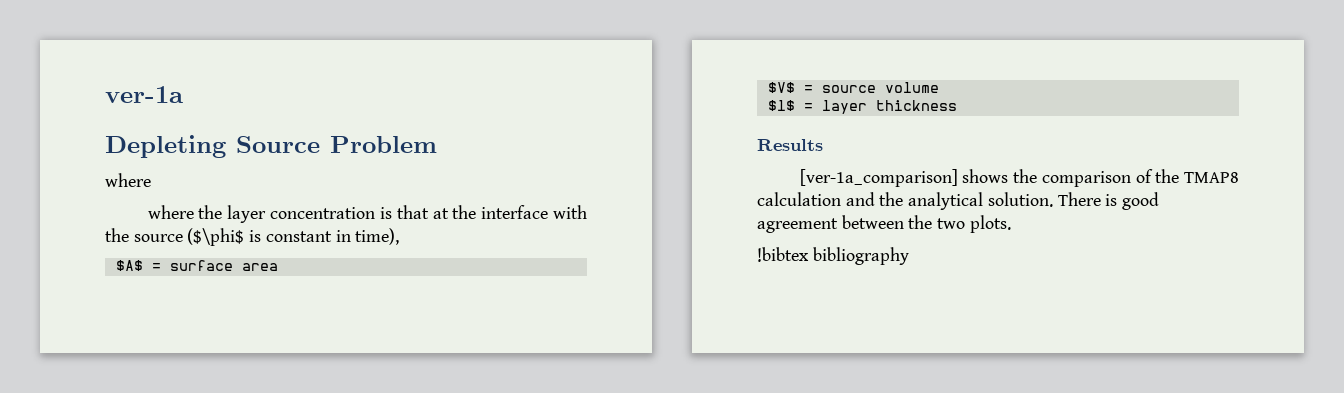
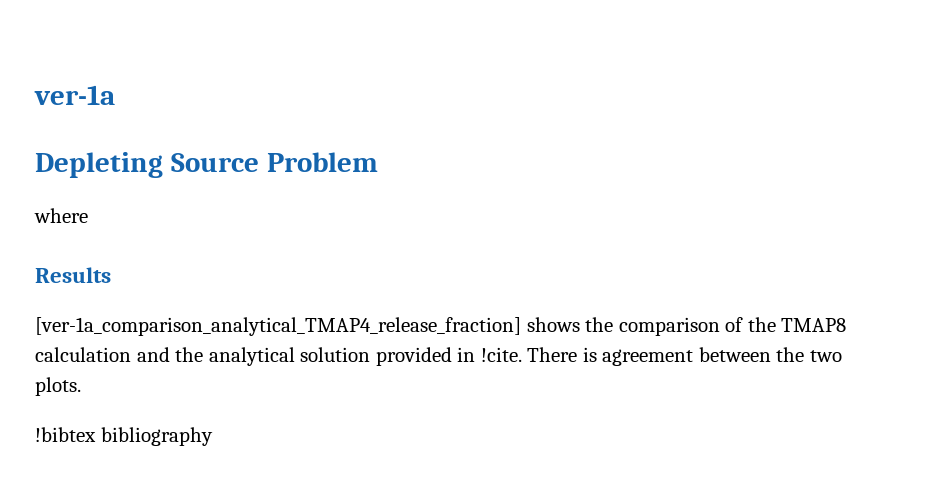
[147,205,588,223] [105,228,400,246] [115,260,278,271] [767,82,939,93] [767,100,957,114] // where the layer concentration is that at the interface with the source ($\phi$ is constant in time), // $A$ = surface area // $V$ = source volume // $l$ = layer thickness -> (88, 215) none
[799,169,958,187] [ver-1a_comparison] -> [35,317,521,336] [ver-1a_comparison_analytical_TMAP4_release_fraction]
[987,192,1053,207] solution. -> [300,347,522,366] solution provided in !cite.
[1122,192,1160,210] good -> (597, 354) none

